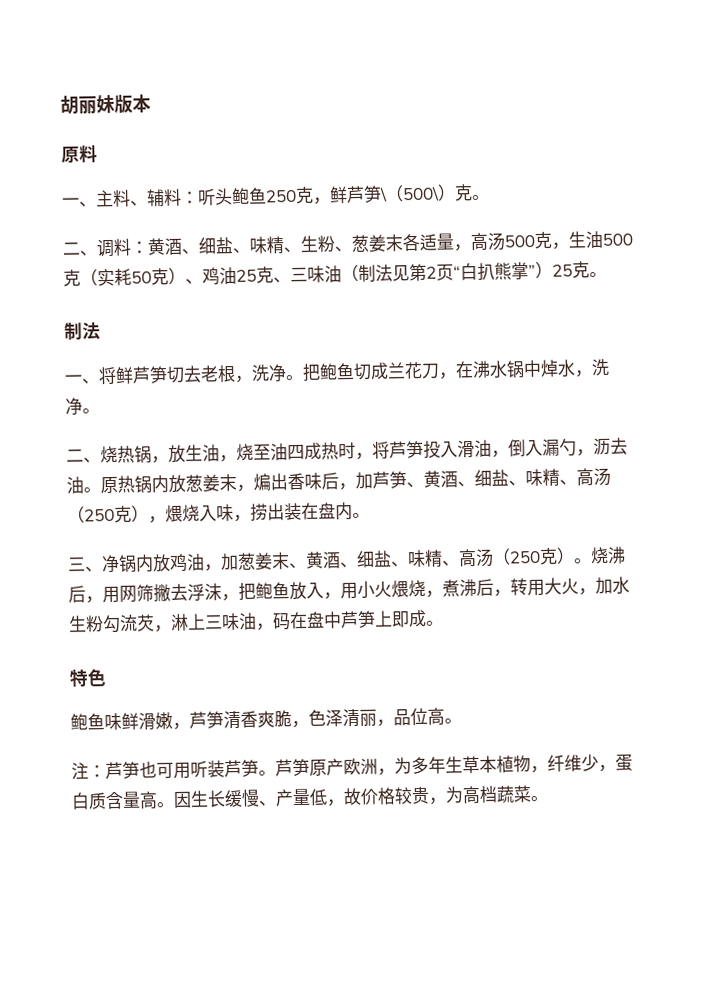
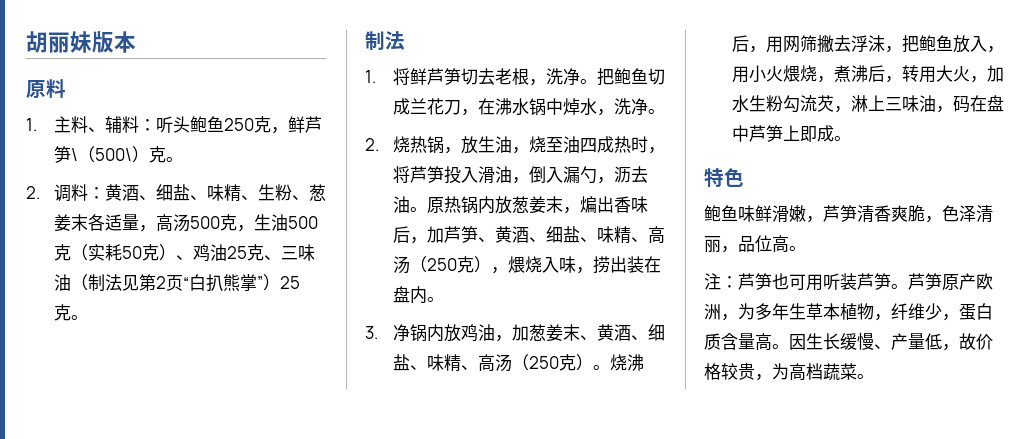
[62,197,97,207] 一、 -> [26,118,37,131] 1.
[62,242,98,256] 二、 -> [26,186,40,199] 2.
[64,374,100,384] 一、 -> [365,70,376,83] 1.
[66,449,101,463] 二、 -> [365,138,379,151] 2.
[67,557,103,572] 三、 -> [365,326,378,339] 3.

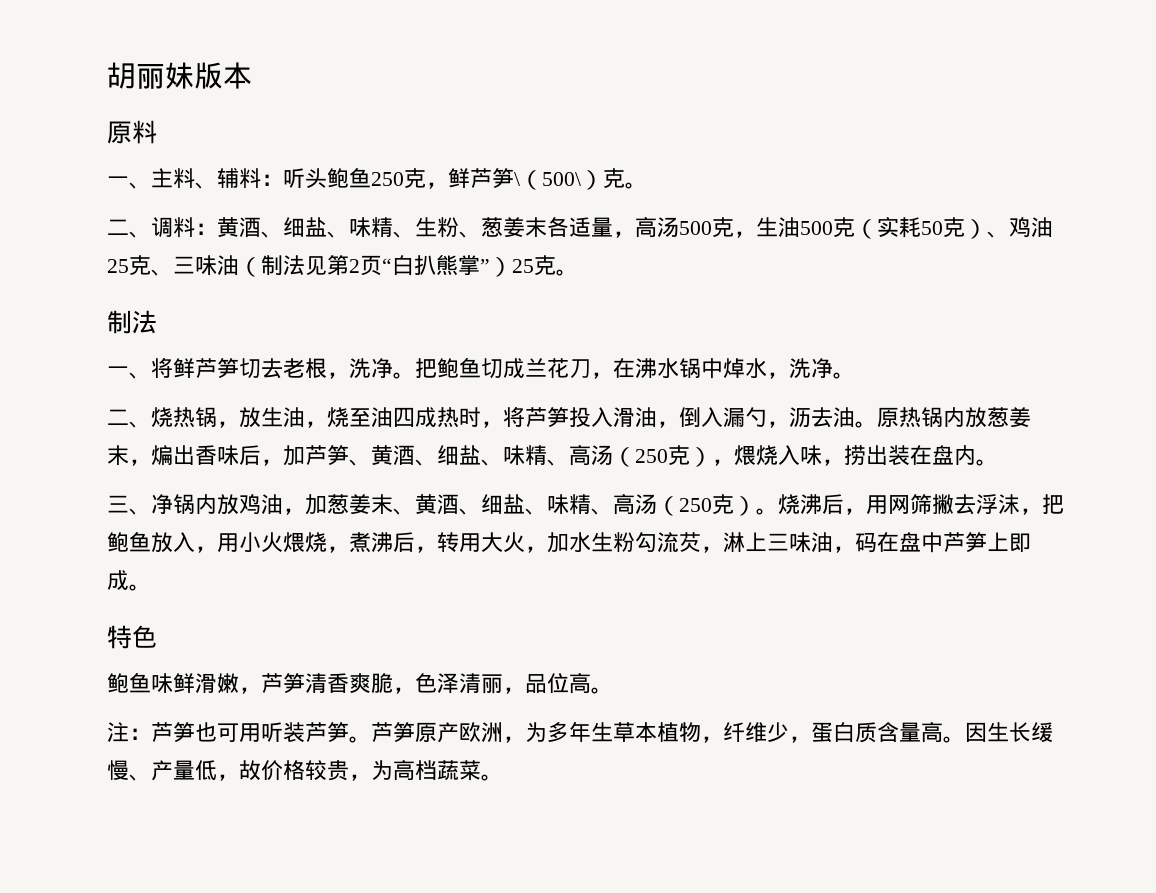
[26,118,37,131] 1. -> [107,176,151,189] 一、
[26,186,40,199] 2. -> [107,219,151,238] 二、
[365,70,376,83] 1. -> [107,366,151,379] 一、
[365,138,379,151] 2. -> [107,409,151,428] 二、
[365,326,378,339] 3. -> [107,495,151,515] 三、

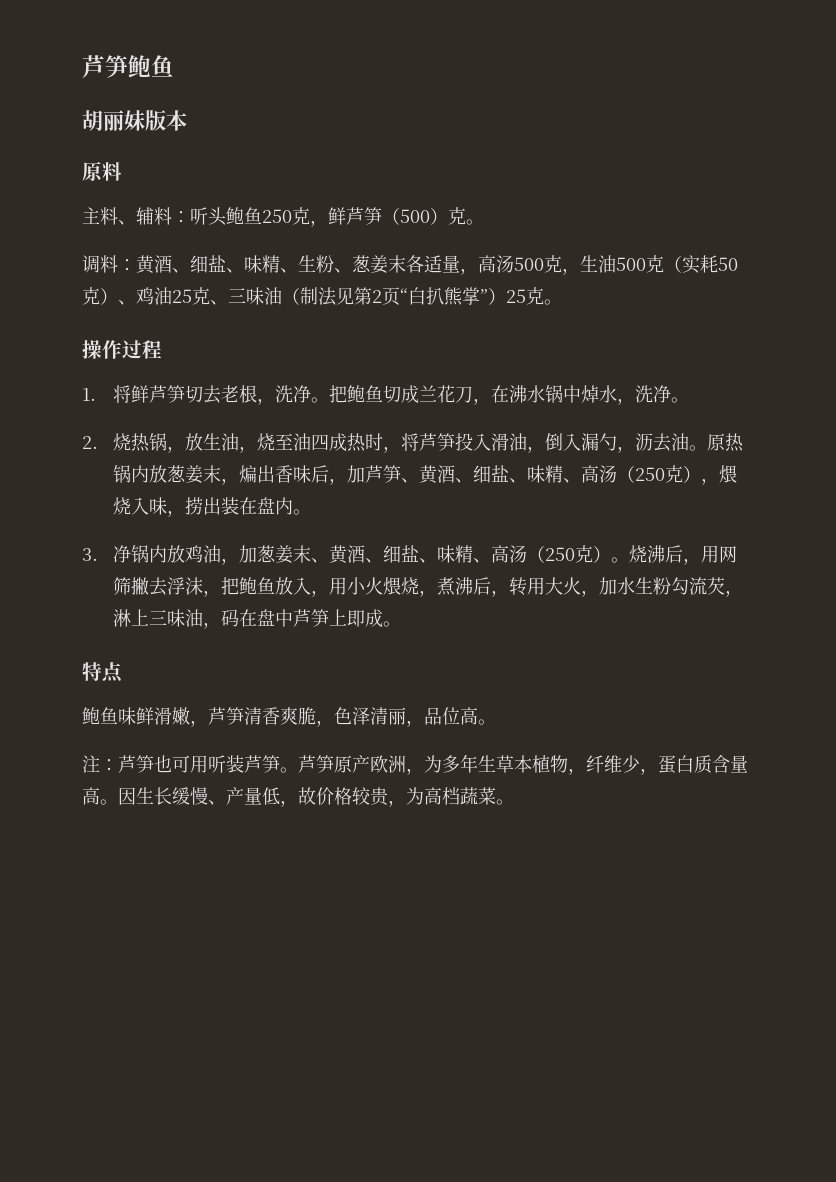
(107, 75) none -> [82,55,174,78] 芦笋鲍鱼 //
[107,176,151,189] 一、 -> (122, 171) none
[514,170,581,190] \（500\ -> [382,208,430,225] （500
[107,219,151,238] 二、 -> (484, 222) none
[107,310,157,334] [107,366,151,379] 制法 // 一、 -> [82,340,162,359] [82,388,96,401] 操作过程 // 1.
[107,409,151,428] 二、 -> [82,436,98,449] 2.
[107,495,151,515] 三、 -> [82,548,98,561] 3.
[132,625,157,648] 色 -> [102,662,123,683] 点

